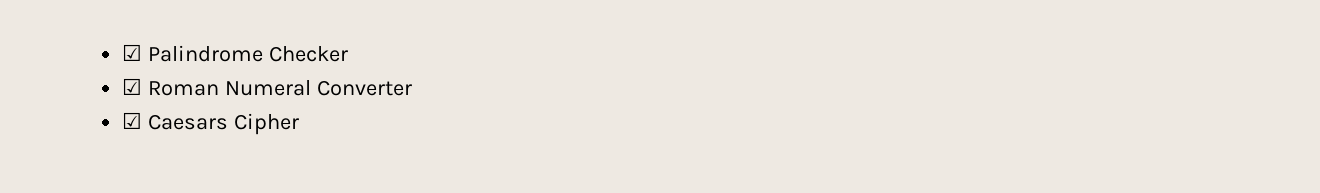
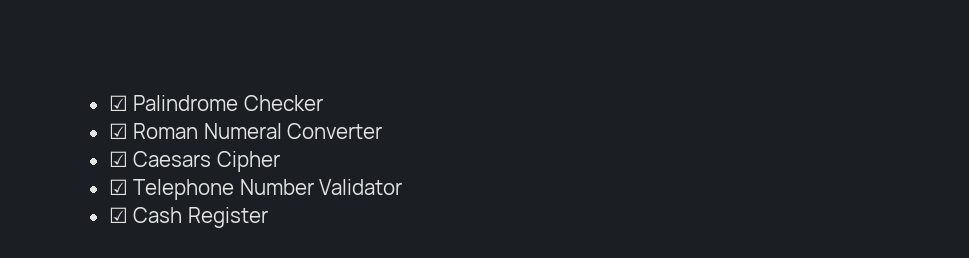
(300, 124) none -> [108,179,403,200] [108,207,268,228] // ☑ Telephone Number Validator // ☑ Cash Register

